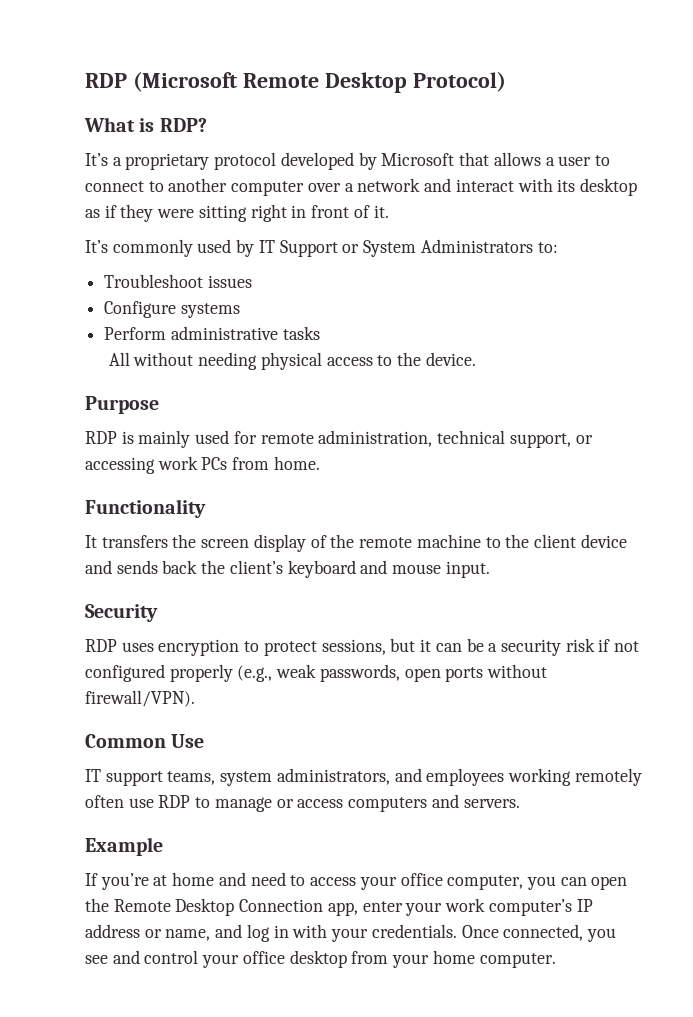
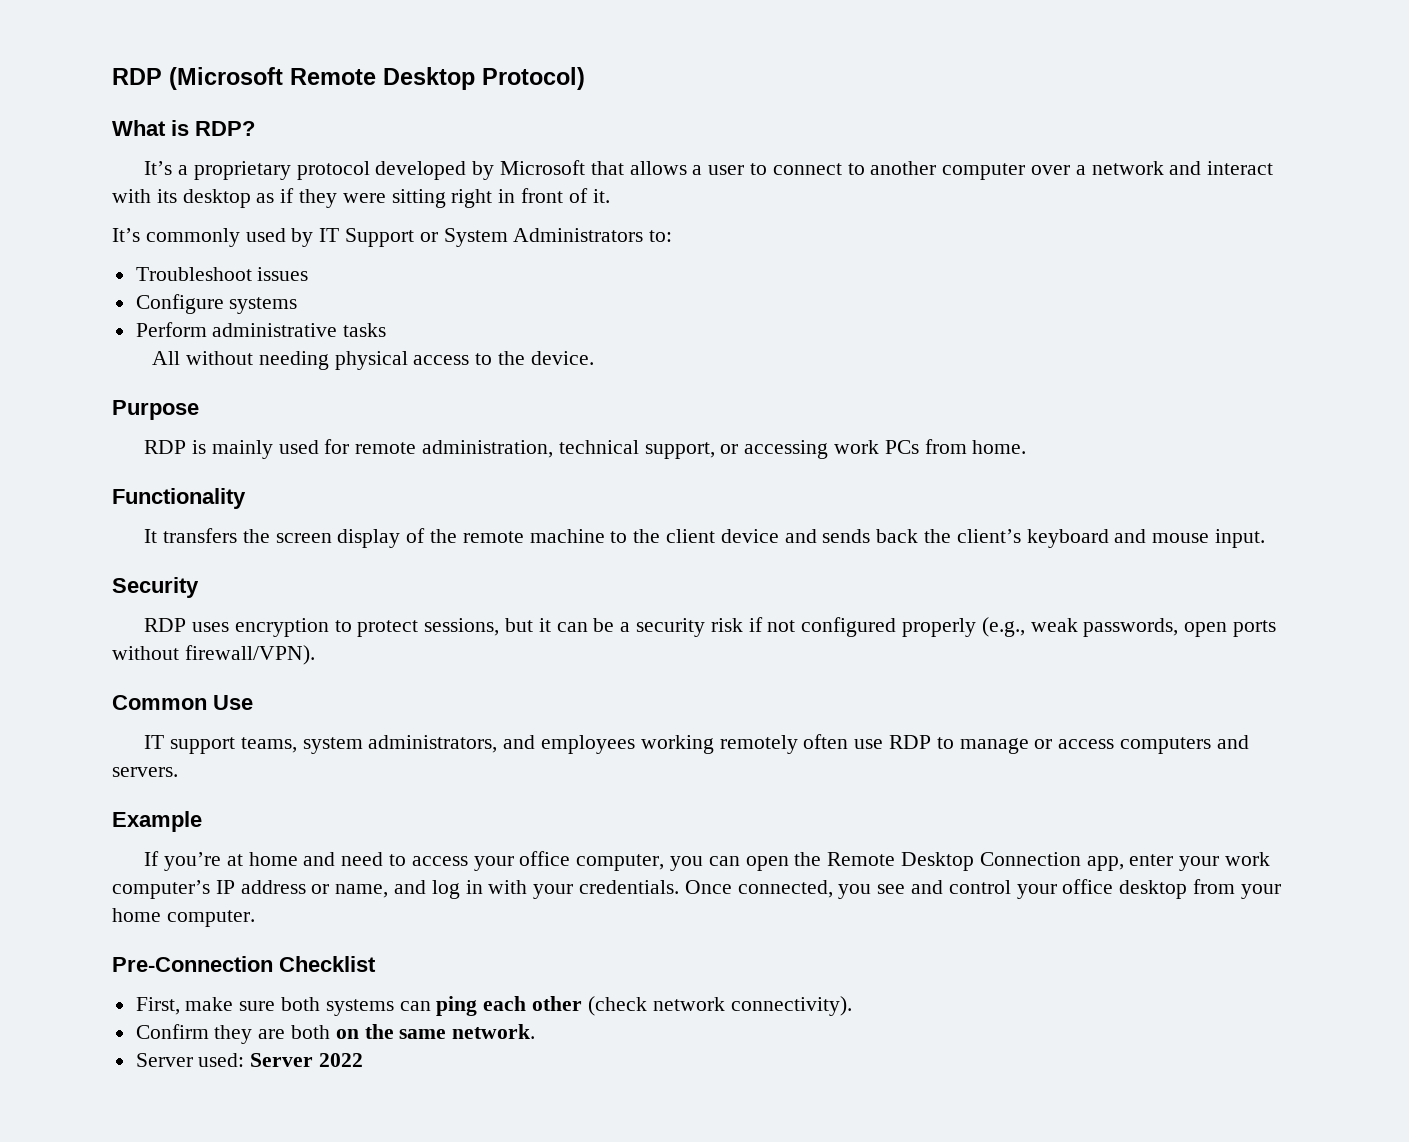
(556, 960) none -> [112,956,376,972] [135,996,852,1016] [135,1024,536,1044] [135,1053,364,1067] // Pre-Connection Checklist // First, make sure both systems can ping each other (check network connectivity). // Confirm they are both on the same network. // Server used: Server 2022

